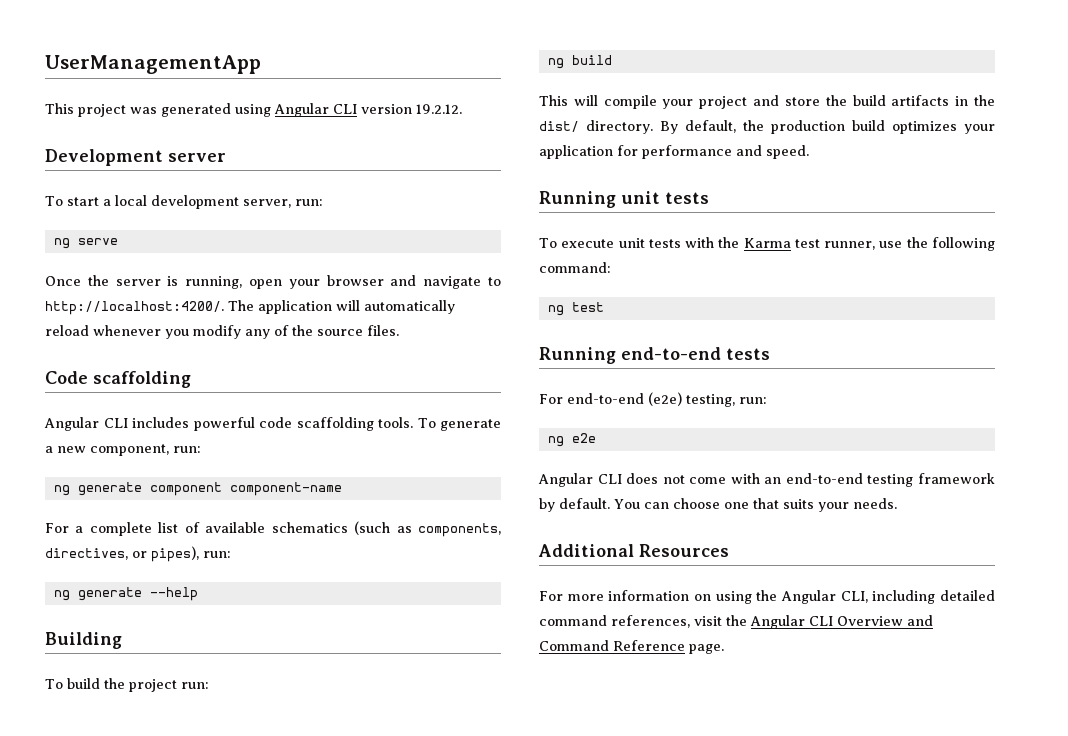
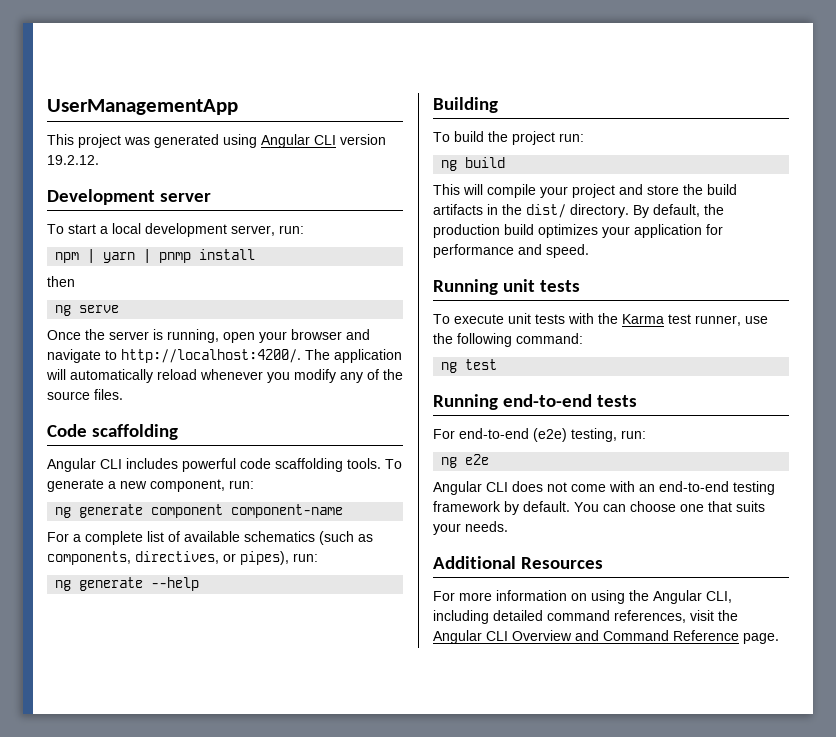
(323, 202) none -> [55,249,256,263] [47,276,75,287] // npm | yarn | pnmp install // then

